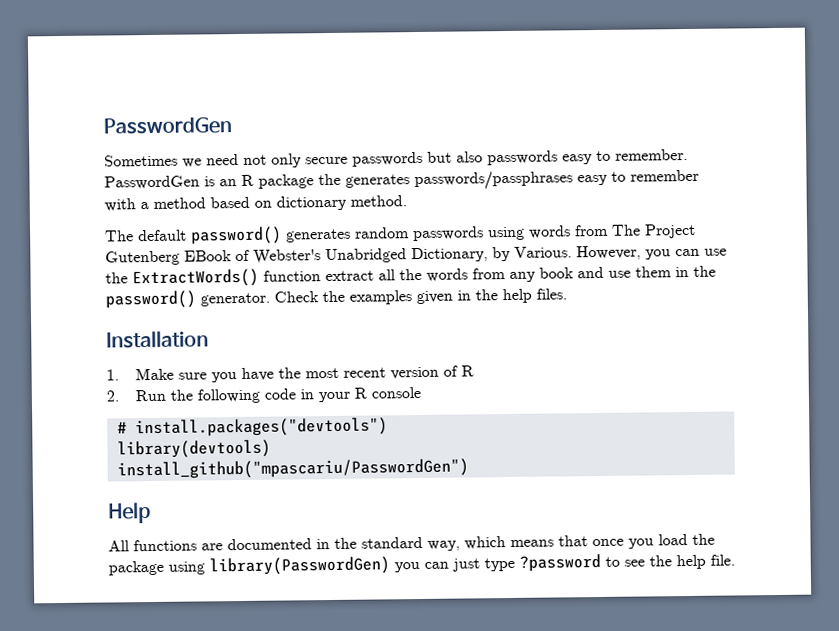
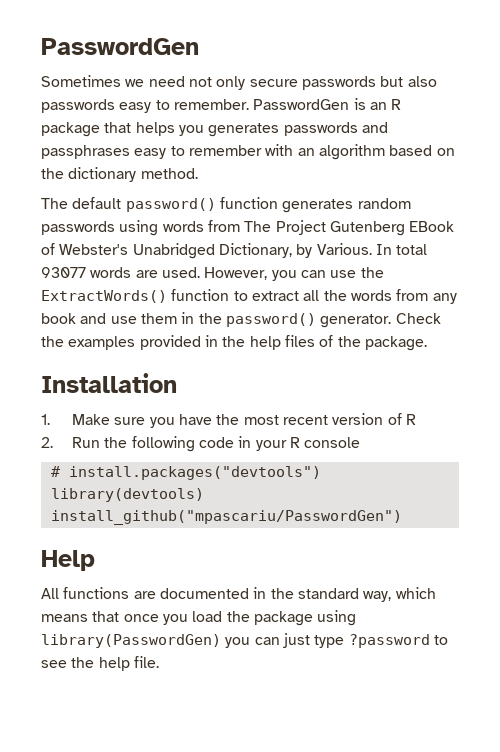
[318,170,573,191] the generates passwords/passphrases -> [104,122,388,137] [41,145,130,159] that helps you generates passwords and passphrases
[140,197,206,210] a method -> [297,144,385,160] an algorithm
(272, 204) none -> [41,168,64,179] the
(282, 235) none -> [219,197,278,209] function
(572, 252) none -> [375,244,428,255] [41,267,200,278] In total 93077 words are used.
(321, 276) none -> [233,291,248,301] to
[416,290,453,305] given -> [139,335,201,350] provided
[536,288,567,300] files. -> [284,335,427,351] files of the package.

